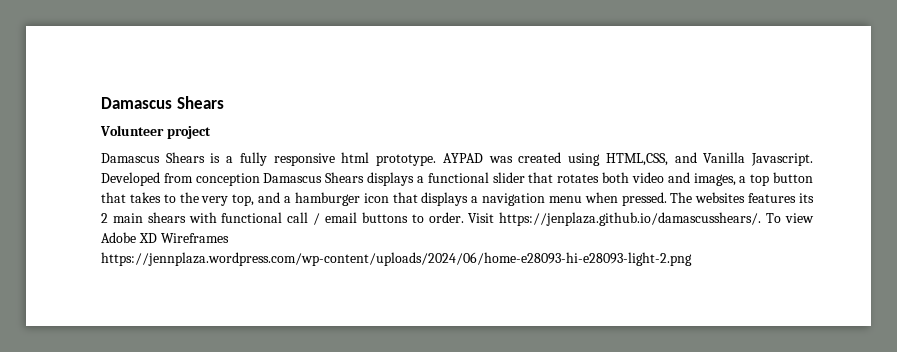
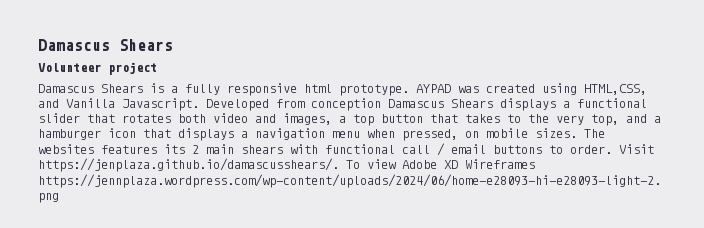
[621,192,667,206] pressed. -> [402,128,577,141] pressed, on mobile sizes.

